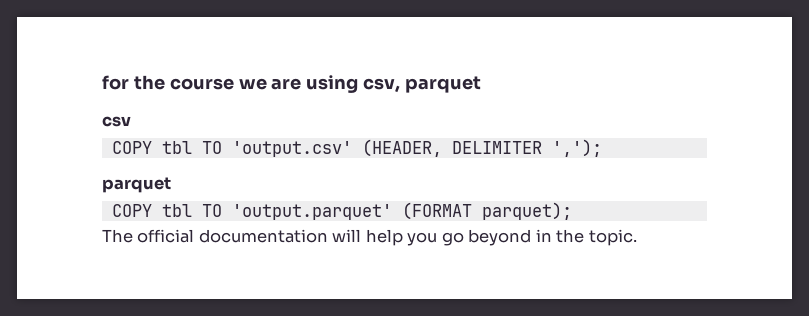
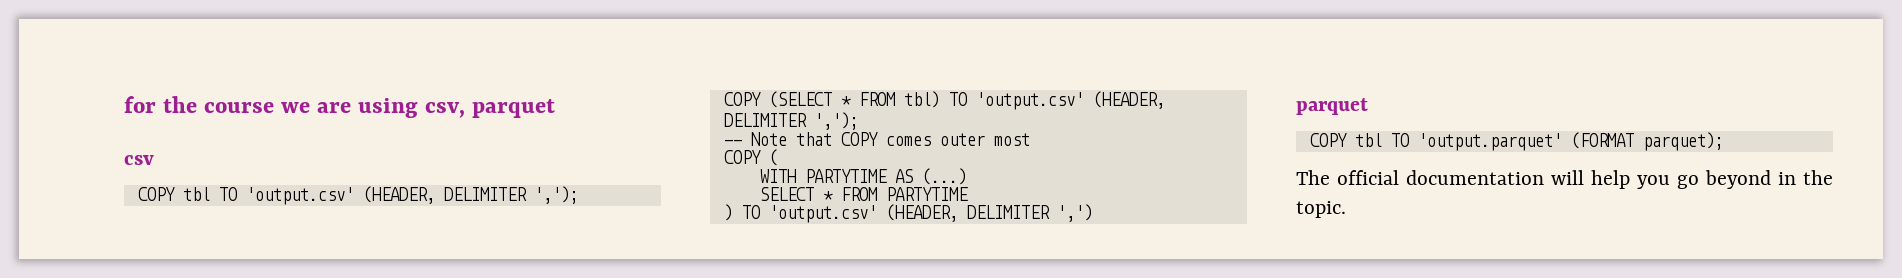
(602, 148) none -> [723,91,1165,110] [723,112,859,130] [723,132,1030,146] [723,149,778,166] [759,168,967,185] [759,187,968,201] [723,204,1093,223] // COPY (SELECT * FROM tbl) TO 'output.csv' (HEADER, DELIMITER ','); // -- Note that COPY comes outer most // COPY ( // WITH PARTYTIME AS (...) // SELECT * FROM PARTYTIME // ) TO 'output.csv' (HEADER, DELIMITER ',')

